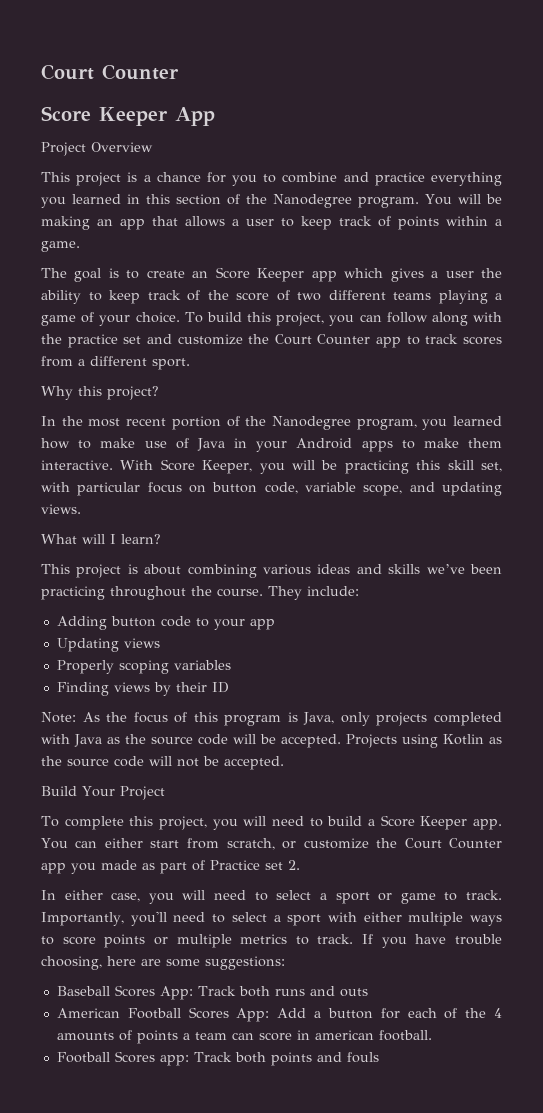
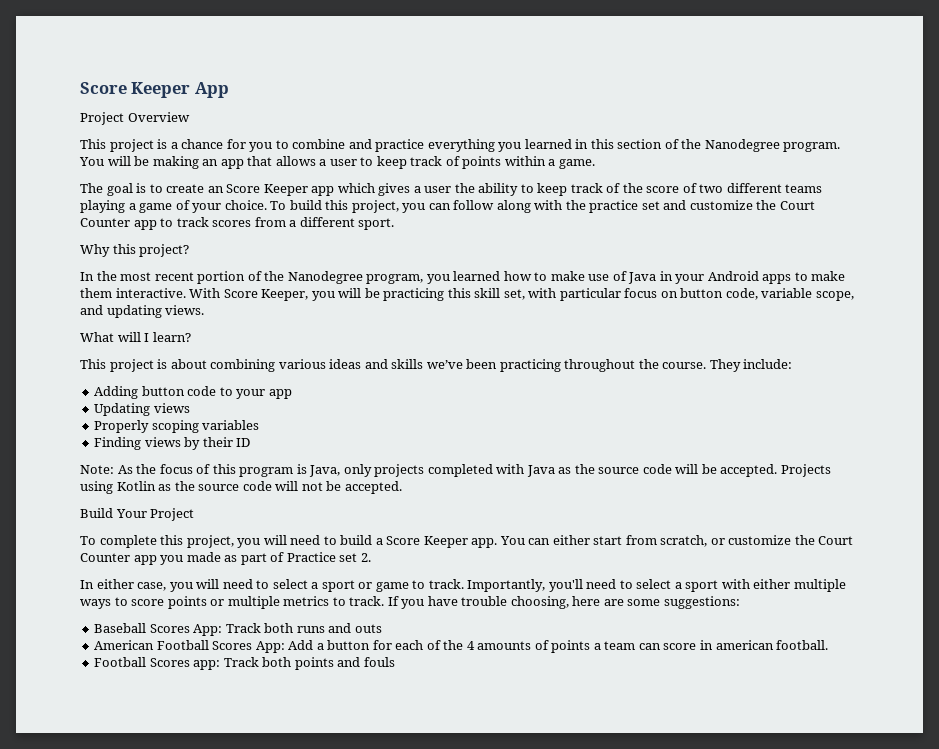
[41,64,179,80] Court Counter // -> (80, 88) none

